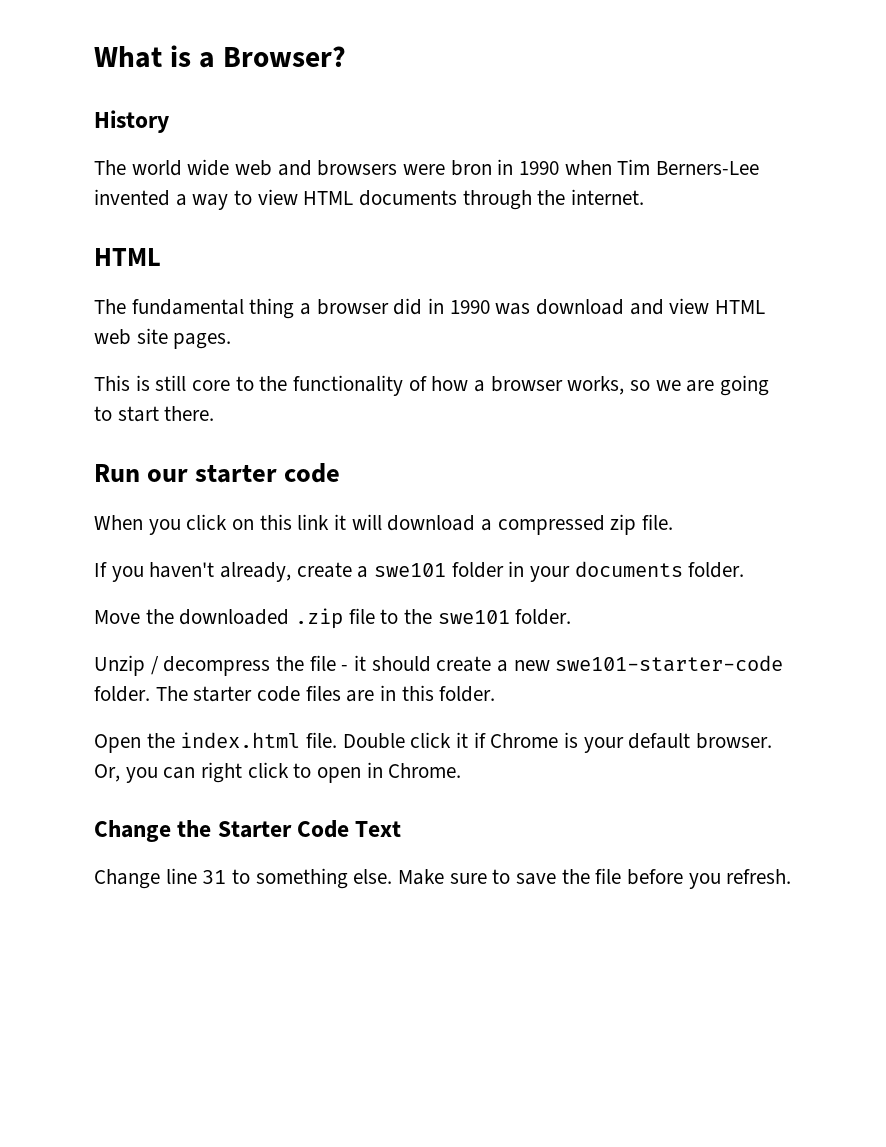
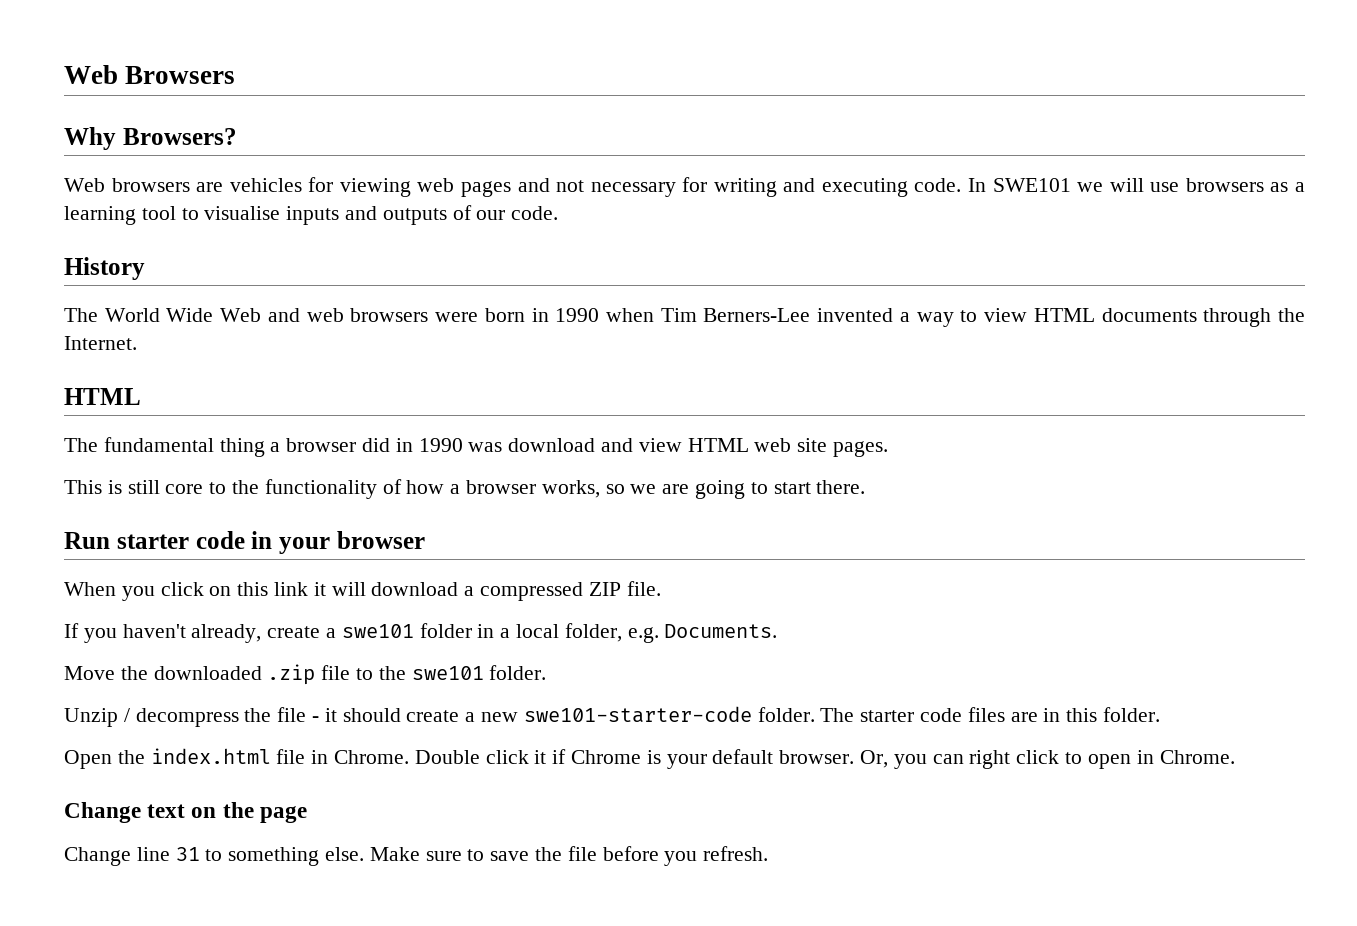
[94,45,346,68] [94,110,169,133] [94,159,312,176] What is a Browser? // History // The world wide web and -> [64,65,236,84] [64,127,237,150] [64,177,1305,197] [64,205,559,225] [64,257,145,280] [64,308,344,322] Web Browsers // Why Browsers? // Web browsers are vehicles for viewing web pages and not necessary for writing and executing code. In SWE101 we will use browsers as a learning tool to visualise inputs and outputs of our code. // History // The World Wide Web and web
[450,160,492,176] bron -> [484,308,525,322] born
[571,189,645,205] internet. -> [64,336,137,350] Internet.
[147,463,341,483] our starter code -> [116,531,425,554] starter code in your browser
[610,514,637,535] zip -> [588,582,621,596] ZIP
[530,561,745,582] your documents folder. -> [500,623,778,643] a local folder, e.g. Documents.
[306,732,338,748] file. -> [276,749,410,764] file in Chrome.
[177,820,402,838] the Starter Code Text -> [147,802,307,823] text on the page

